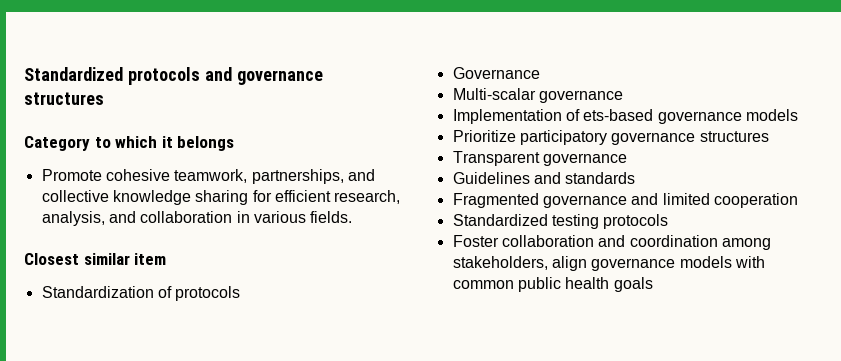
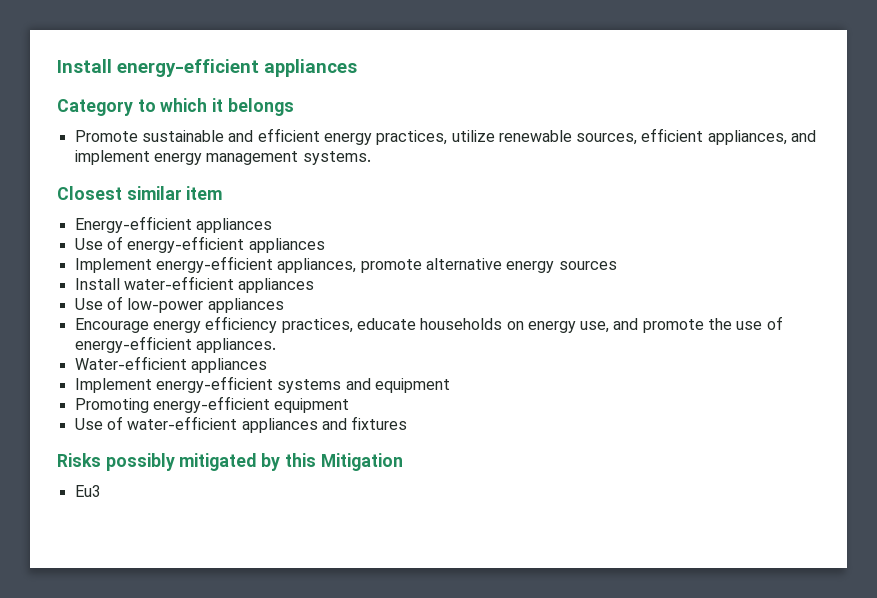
[24,67,323,85] [24,92,104,105] Standardized protocols and governance structures -> [57,59,357,77] Install energy-efficient appliances
[105,169,375,184] [41,190,401,205] [41,211,353,226] [24,253,167,265] [41,286,241,301] [452,67,540,79] [452,88,623,103] [452,109,798,124] [452,130,769,145] [452,151,627,166] [452,172,636,184] [452,193,798,208] [452,214,669,229] [452,235,771,250] [452,256,765,271] [452,277,653,292] cohesive teamwork, partnerships, and collective knowledge sharing for efficient research, analysis, and collaboration in various fields. // Closest similar item // Standardization of protocols // Governance // Multi-scalar governance // Implementation of ets-based governance models // Prioritize participatory governance structures // Transparent governance // Guidelines and standards // Fragmented governance and limited cooperation // Standardized testing protocols // Foster collaboration and coordination among stakeholders, align governance models with common public health goals -> [141,128,817,145] [74,150,371,165] [57,186,223,200] [74,216,272,233] [74,236,325,253] [74,256,617,273] [74,276,315,293] [74,296,284,313] [74,316,783,333] [74,336,276,353] [74,356,267,373] [74,376,450,393] [74,396,350,413] [74,416,408,433] [57,453,403,471] [74,485,101,497] sustainable and efficient energy practices, utilize renewable sources, efficient appliances, and implement energy management systems. // Closest similar item // Energy-efficient appliances // Use of energy-efficient appliances // Implement energy-efficient appliances, promote alternative energy sources // Install water-efficient appliances // Use of low-power appliances // Encourage energy efficiency practices, educate households on energy use, and promote the use of energy-efficient appliances. // Water-efficient appliances // Implement energy-efficient systems and equipment // Promoting energy-efficient equipment // Use of water-efficient appliances and fixtures // Risks possibly mitigated by this Mitigation // Eu3

